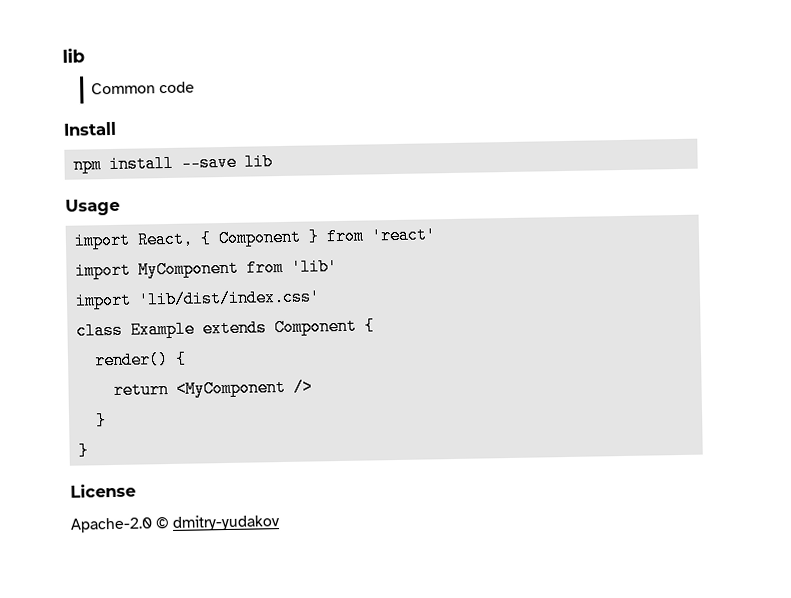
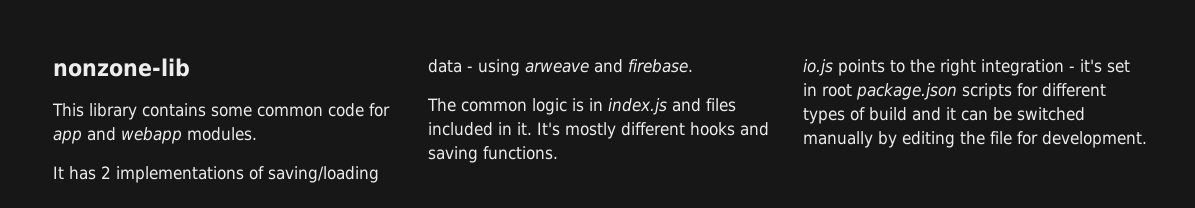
[62,47,85,63] [91,81,196,95] [63,121,117,136] [73,153,274,174] [65,198,120,216] [74,226,438,250] [75,258,339,280] [75,288,322,310] [76,317,376,340] [94,350,188,370] [113,378,314,399] [95,412,108,430] [78,442,90,460] [70,483,136,498] [70,514,282,533] lib // Common code // Install // npm install --save lib // Usage // import React, { Component } from 'react' // import MyComponent from 'lib' // import 'lib/dist/index.css' // class Example extends Component { // render() { // return <MyComponent /> // } // } // License // Apache-2.0 © dmitry-yudakov -> [53,58,190,77] [52,103,390,120] [53,127,257,144] [53,166,379,183] [428,59,693,76] [427,98,736,115] [428,122,769,139] [428,146,558,163] [803,59,1130,76] [803,83,1106,100] [803,107,1085,124] [803,131,1147,148] nonzone-lib // This library contains some common code for app and webapp modules. // It has 2 implementations of saving/loading data - using arweave and firebase. // The common logic is in index.js and files included in it. It's mostly different hooks and saving functions. // io.js points to the right integration - it's set in root package.json scripts for different types of build and it can be switched manually by editing the file for development.

